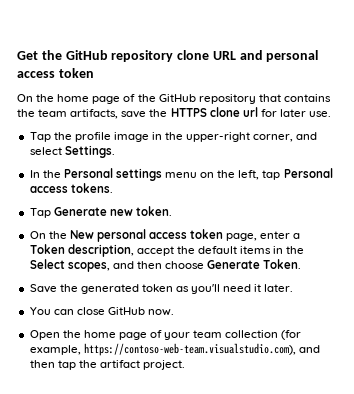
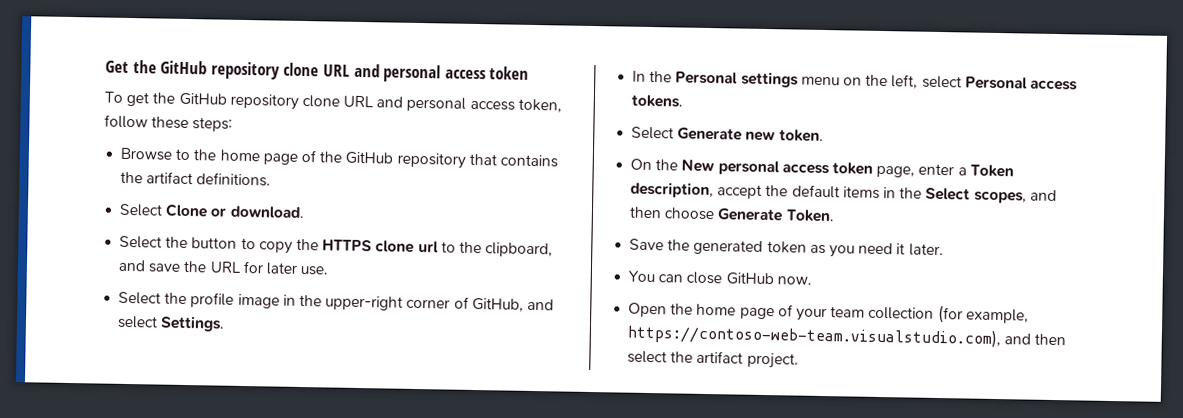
[17,94,33,102] On -> [104,91,562,113] [104,114,234,132] [120,147,191,161] To get the GitHub repository clone URL and personal access token, follow these steps: // Browse to
[38,107,258,119] team artifacts, save the HTTPS clone url -> [146,171,272,187] [119,203,304,219] [119,235,554,258] [118,259,242,273] artifact definitions. // Select Clone or download. // Select the button to copy the HTTPS clone url to the clipboard, and save the URL
[29,132,51,142] Tap -> [118,291,162,305] Select
[253,134,294,142] corner, -> [406,296,524,312] corner of GitHub,
[262,170,281,180] tap -> [921,75,962,89] select
[29,208,51,218] Tap -> [631,126,675,140] Select
[191,284,221,294] you'll -> [828,245,855,258] you
[57,360,76,370] tap -> [627,350,668,364] select

